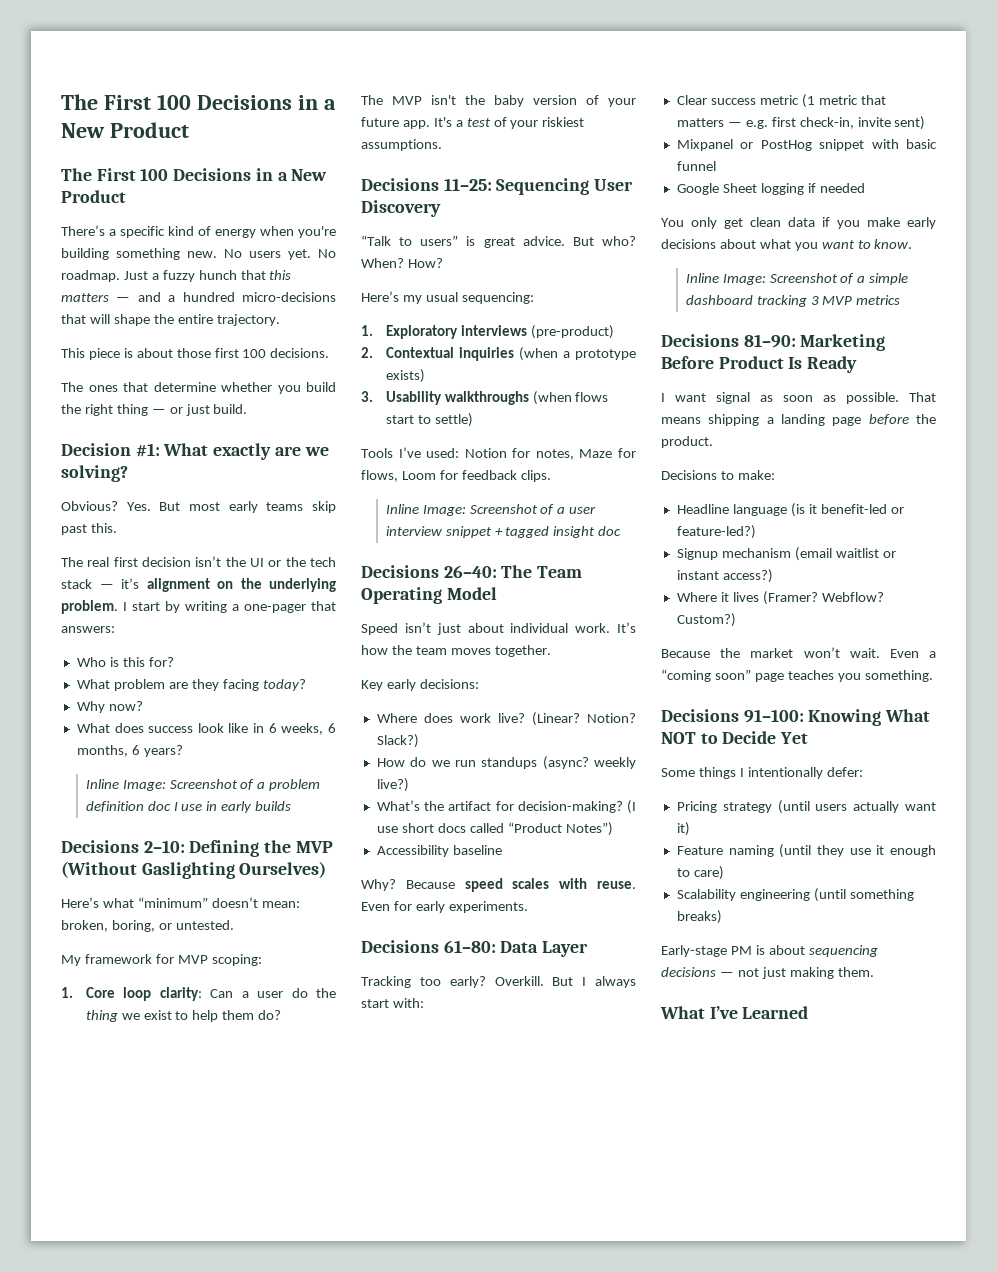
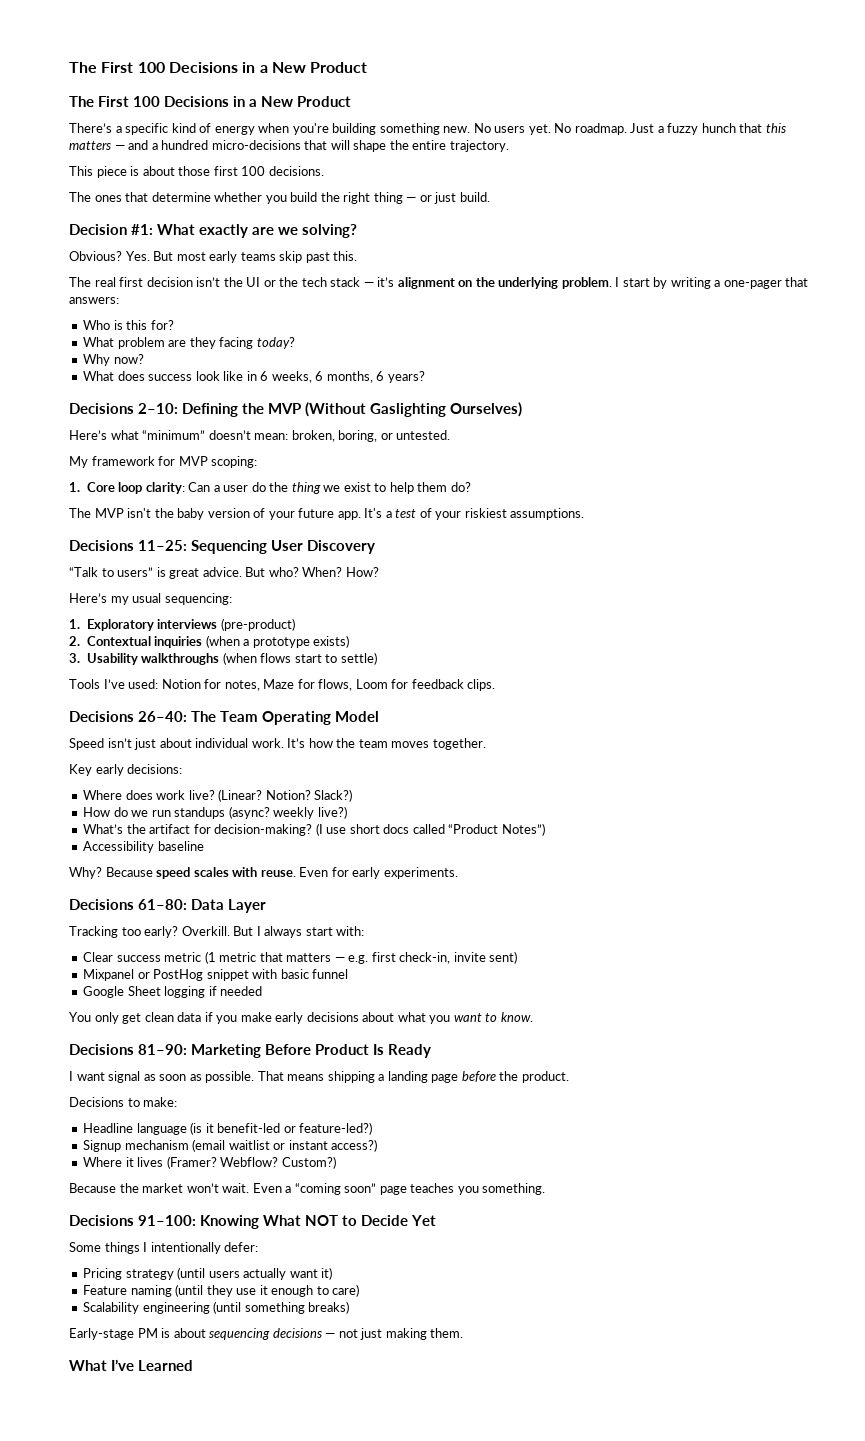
[85,779,321,791] [85,801,292,813] // Inline Image: Screenshot of a problem definition doc I use in early builds -> (425, 377) none
[385,504,597,516] [385,526,622,538] // Inline Image: Screenshot of a user interview snippet + tagged insight doc -> (496, 685) none
[685,273,909,285] [685,295,901,307] // Inline Image: Screenshot of a simple dashboard tracking 3 MVP metrics -> (533, 1017) none

